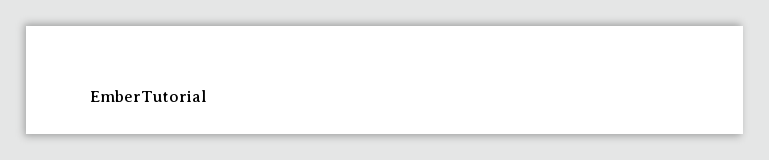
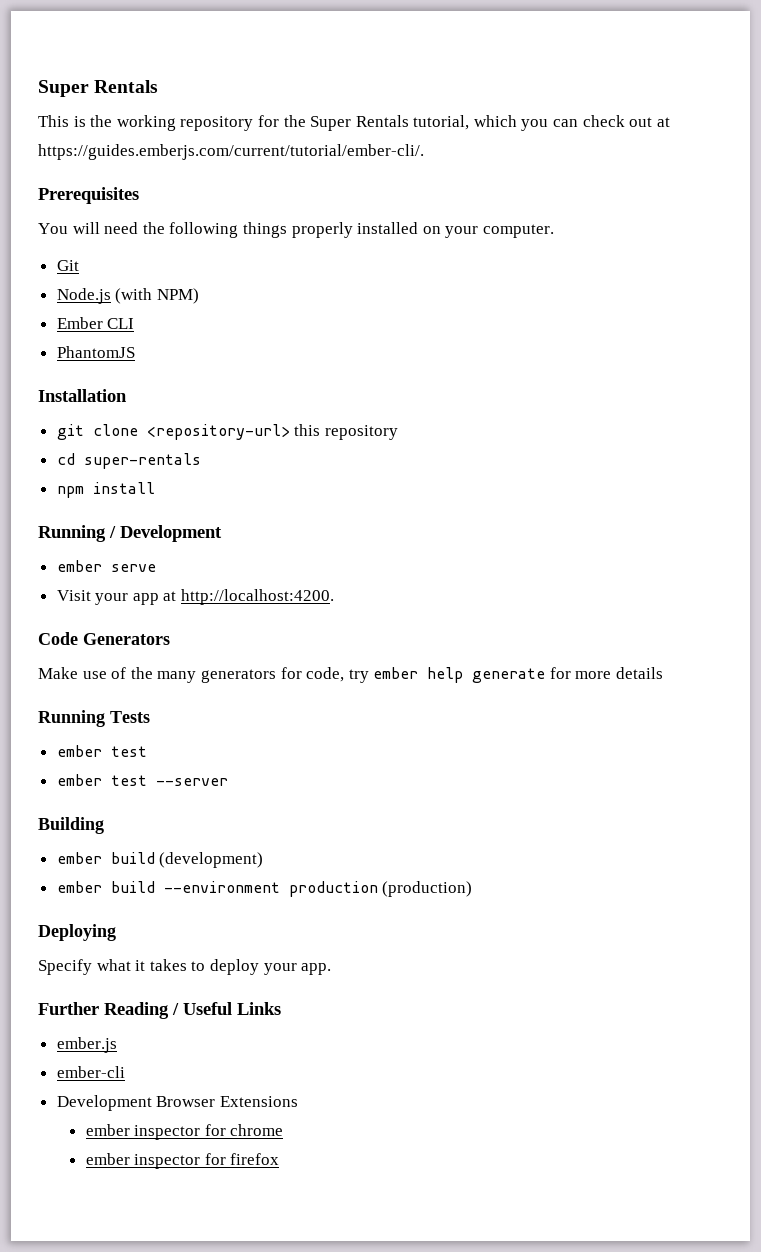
[90,90,206,102] EmberTutorial -> [38,80,159,97] [38,115,670,131] [38,144,424,160] [38,187,139,204] [38,222,554,238] [56,260,79,271] [56,288,199,304] [56,317,135,329] [56,346,135,358] [38,389,127,402] [56,424,398,440] [56,453,201,469] [56,482,155,498] [38,525,222,542] [56,560,156,572] [56,589,335,605] [38,632,170,645] [38,667,664,683] [38,710,150,727] [56,745,147,757] [56,774,228,786] [38,817,104,834] [56,852,264,868] [56,881,473,897] [38,924,116,941] [38,959,332,975] [38,1002,281,1019] [56,1037,117,1053] [56,1066,125,1078] [56,1095,298,1111] [85,1124,284,1140] [85,1153,280,1169] Super Rentals // This is the working repository for the Super Rentals tutorial, which you can check out at https://guides.emberjs.com/current/tutorial/ember-cli/. // Prerequisites // You will need the following things properly installed on your computer. // Git // Node.js (with NPM) // Ember CLI // PhantomJS // Installation // git clone <repository-url> this repository // cd super-rentals // npm install // Running / Development // ember serve // Visit your app at http://localhost:4200. // Code Generators // Make use of the many generators for code, try ember help generate for more details // Running Tests // ember test // ember test --server // Building // ember build (development) // ember build --environment production (production) // Deploying // Specify what it takes to deploy your app. // Further Reading / Useful Links // ember.js // ember-cli // Development Browser Extensions // ember inspector for chrome // ember inspector for firefox

